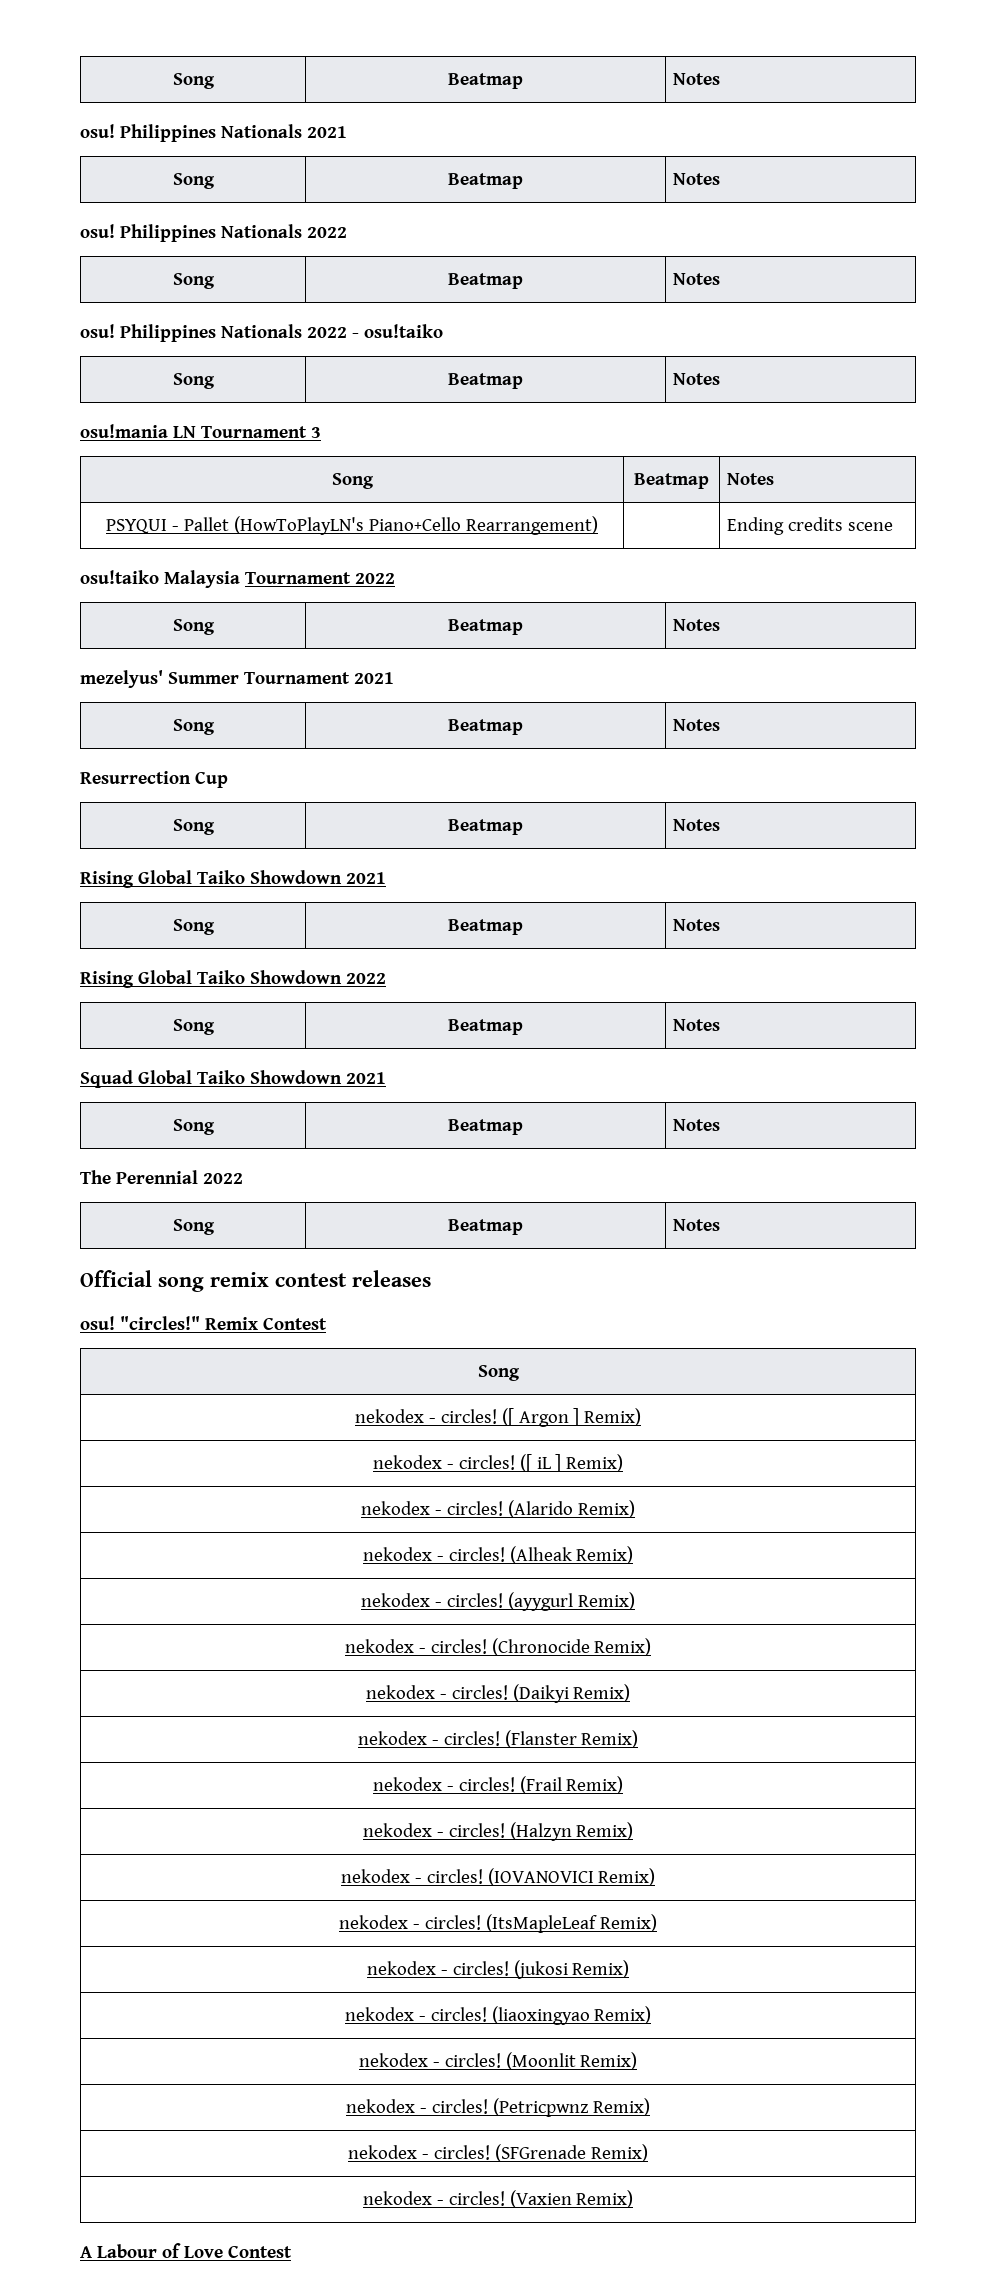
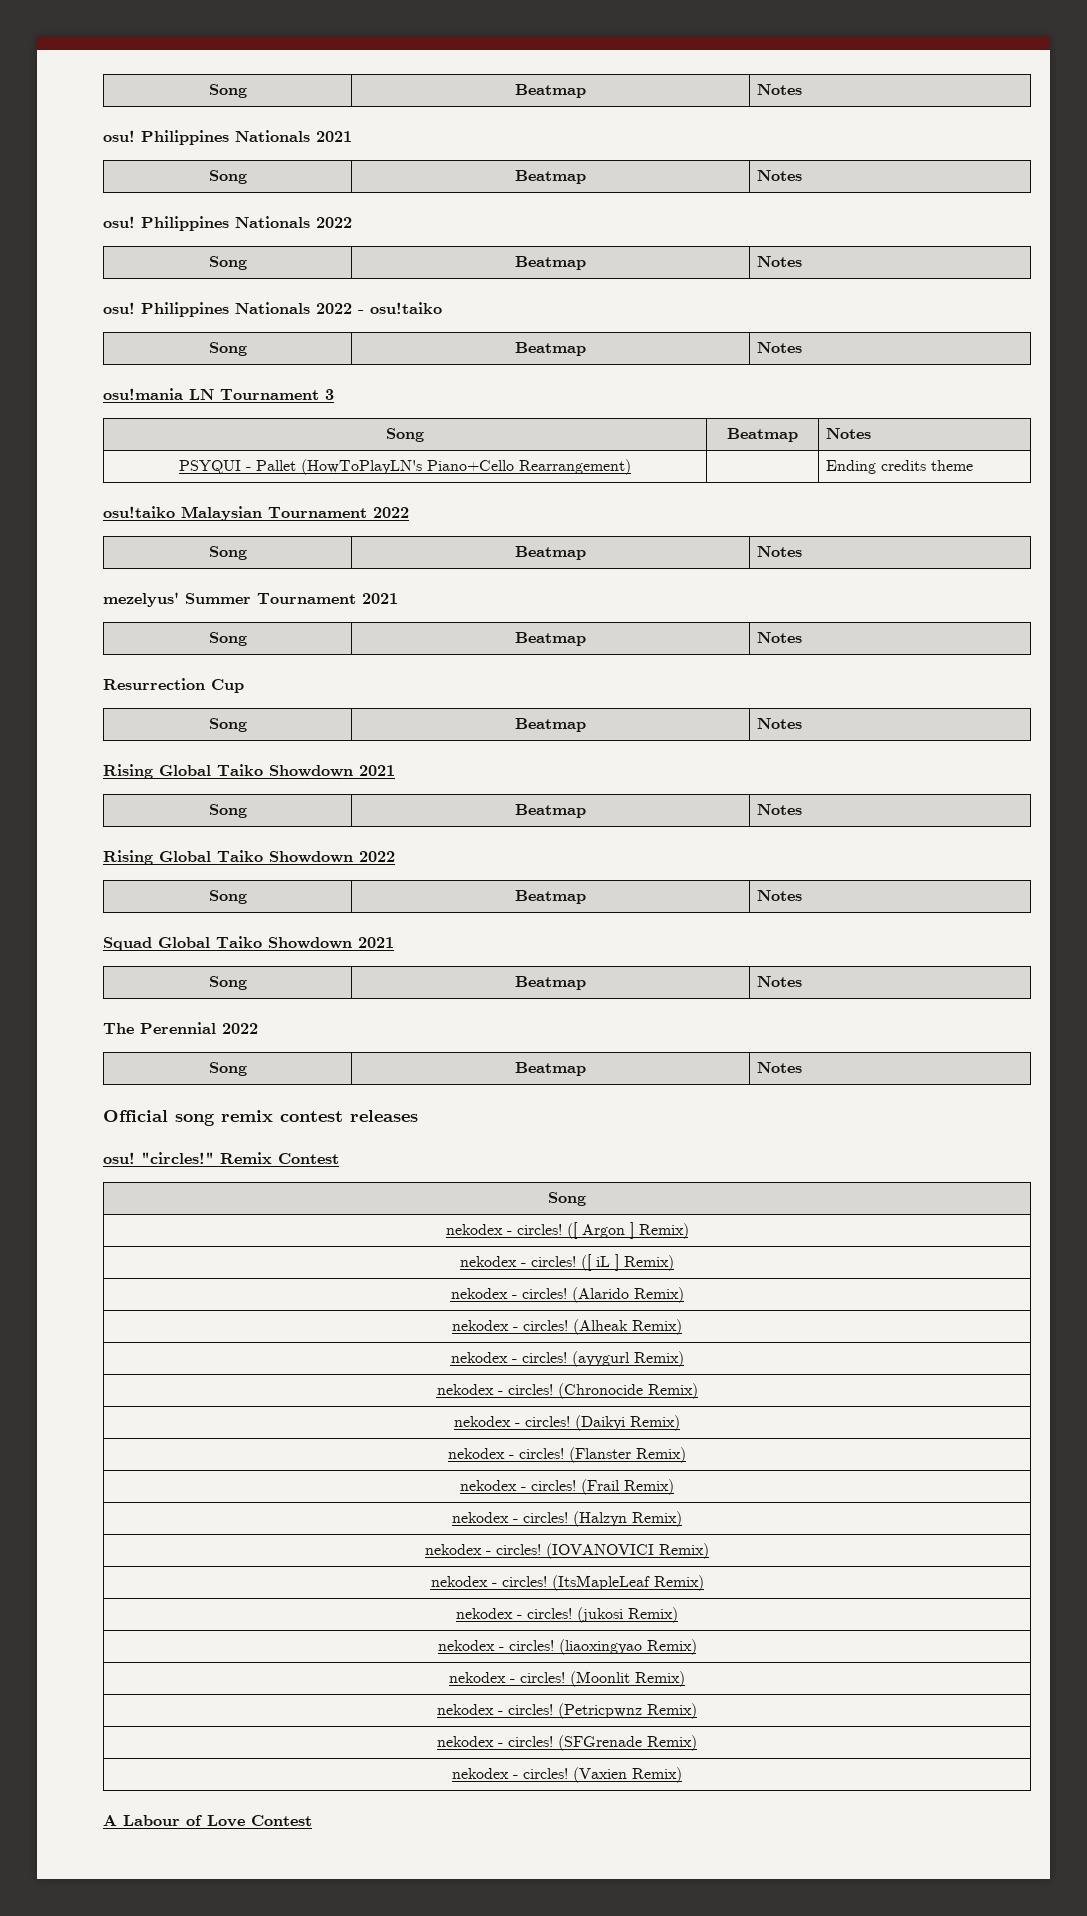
[847,522,893,531] [80,570,240,588] scene // osu!taiko Malaysia -> [931,460,974,471] [103,506,262,521] theme // osu!taiko Malaysian

